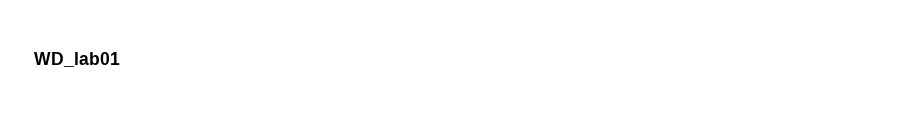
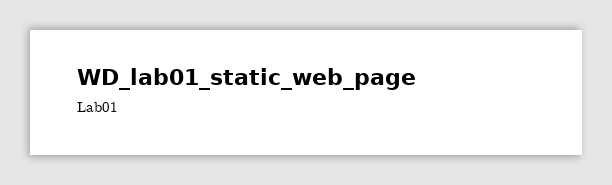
[34,52,120,67] WD_lab01 -> [77,68,416,90] [77,102,118,112] WD_lab01_static_web_page // Lab01

